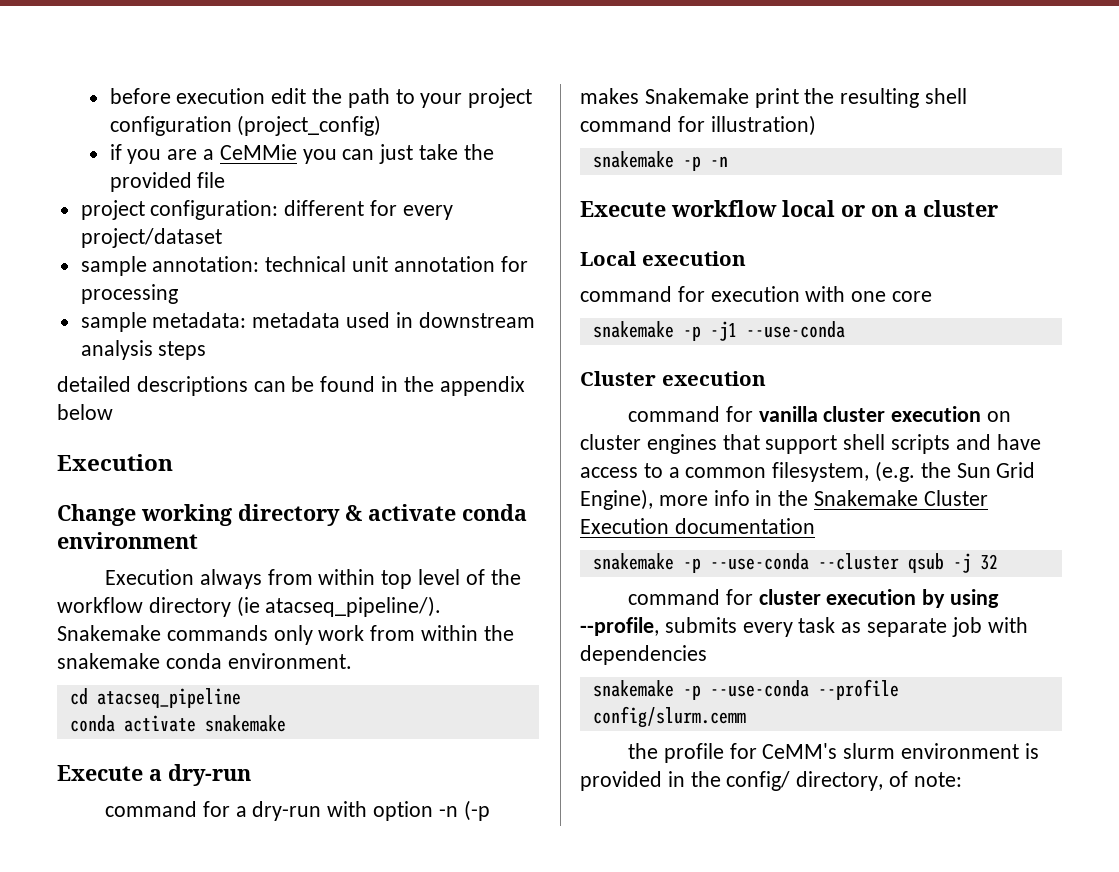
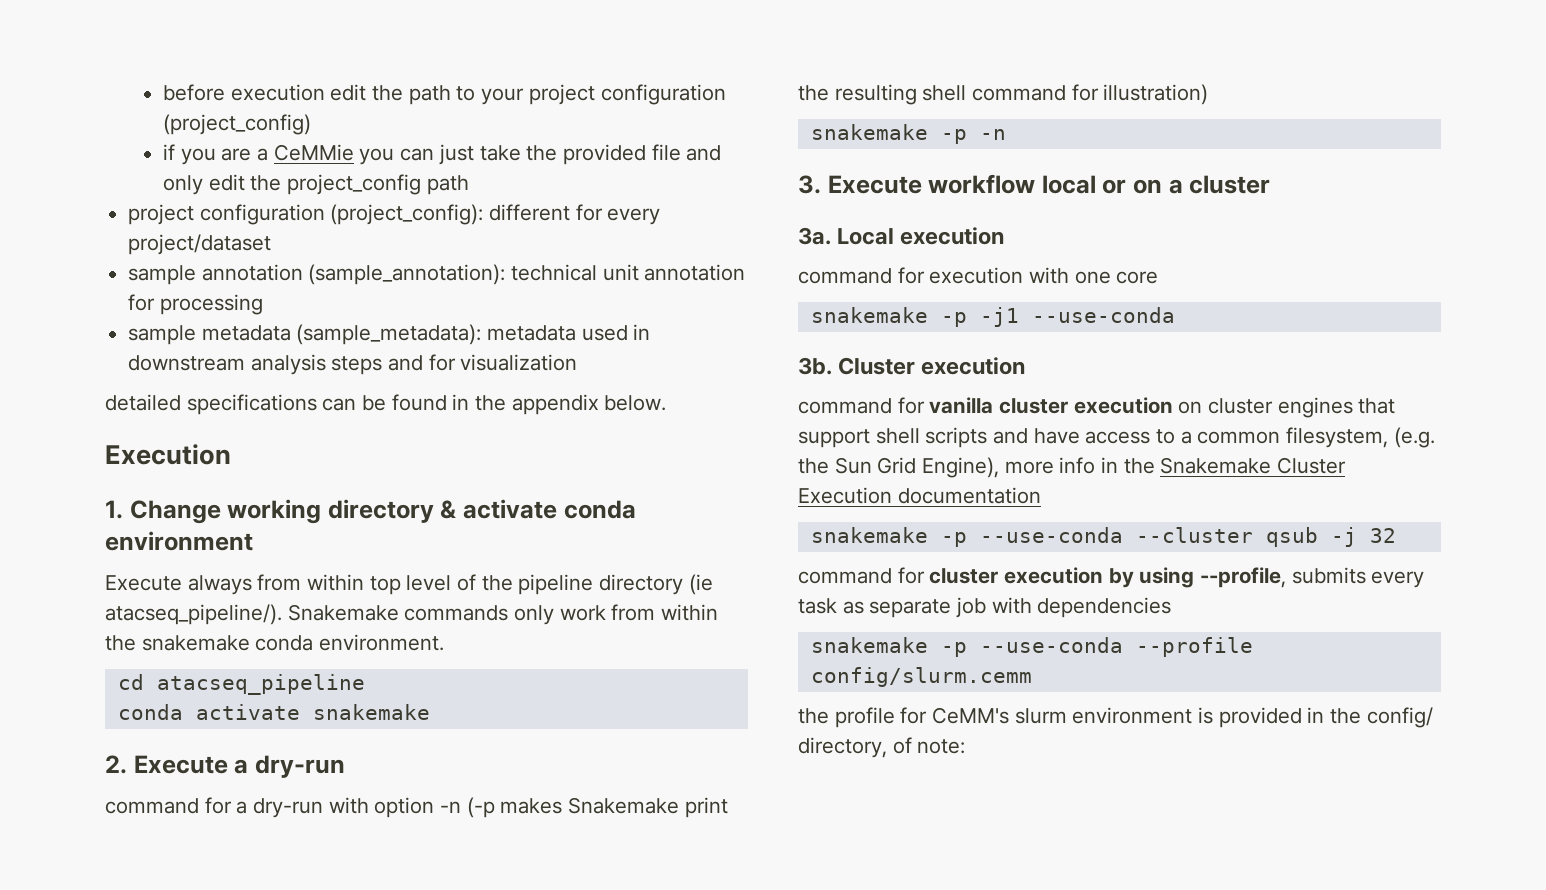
[80,200,279,220] // project configuration: -> [686,145,722,161] [163,174,469,195] [128,204,484,225] and only edit the project_config path // project configuration (project_config):
[152,256,260,272] annotation: -> [201,264,506,285] annotation (sample_annotation):
[152,312,247,328] metadata: -> [201,324,482,345] metadata (sample_metadata):
(207, 350) none -> [388,354,578,371] and for visualization
[136,376,248,396] descriptions -> [186,394,317,415] specifications
[57,404,113,420] below -> [604,395,667,411] below.
(173, 462) none -> [105,500,123,519] 1.
[104,569,194,585] Execution -> [105,575,182,591] Execute
[57,597,143,613] workflow -> [518,574,594,595] pipeline
(286, 723) none -> [105,755,127,774] 2.
(728, 161) none -> [798,175,821,194] 3.
(998, 208) none -> [798,227,831,245] 3a.
(845, 329) none -> [798,357,832,375] 3b.

